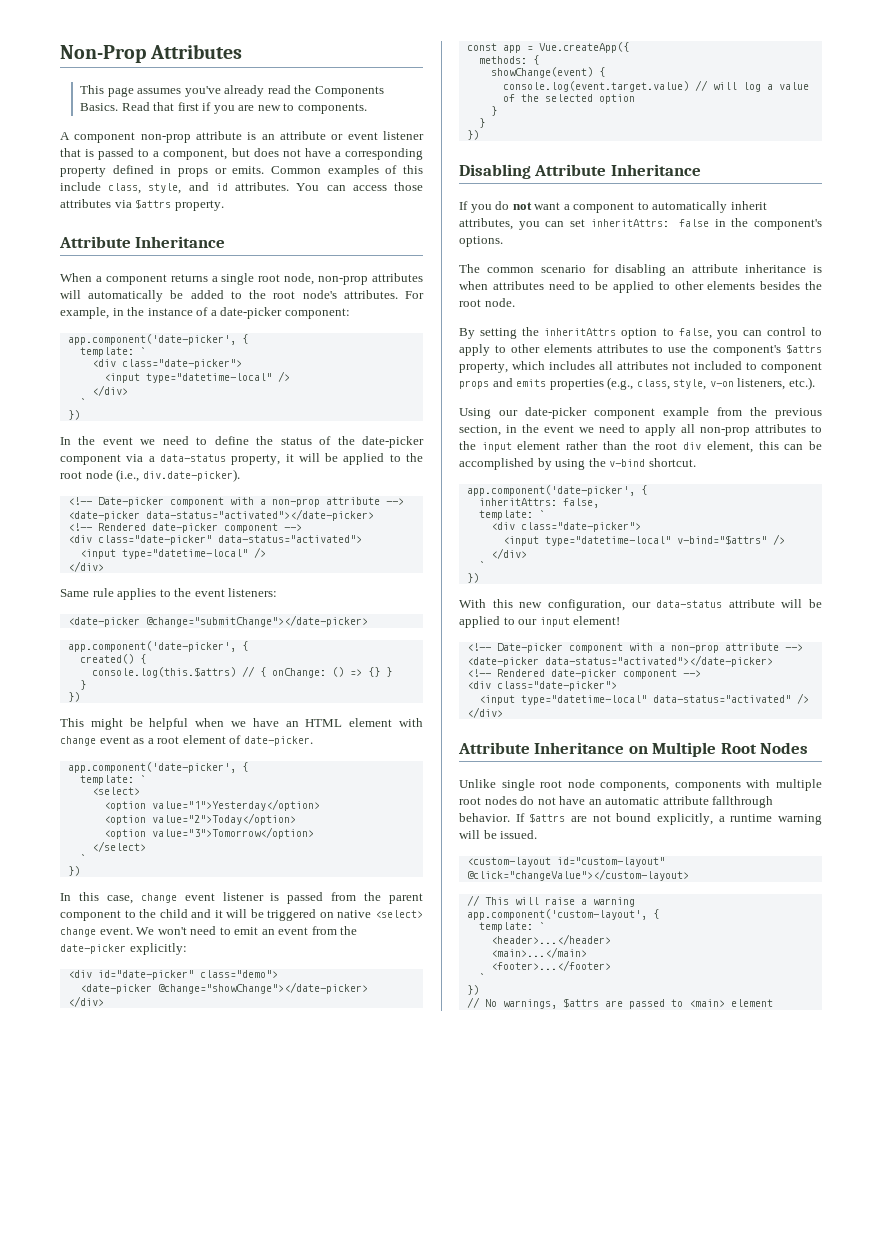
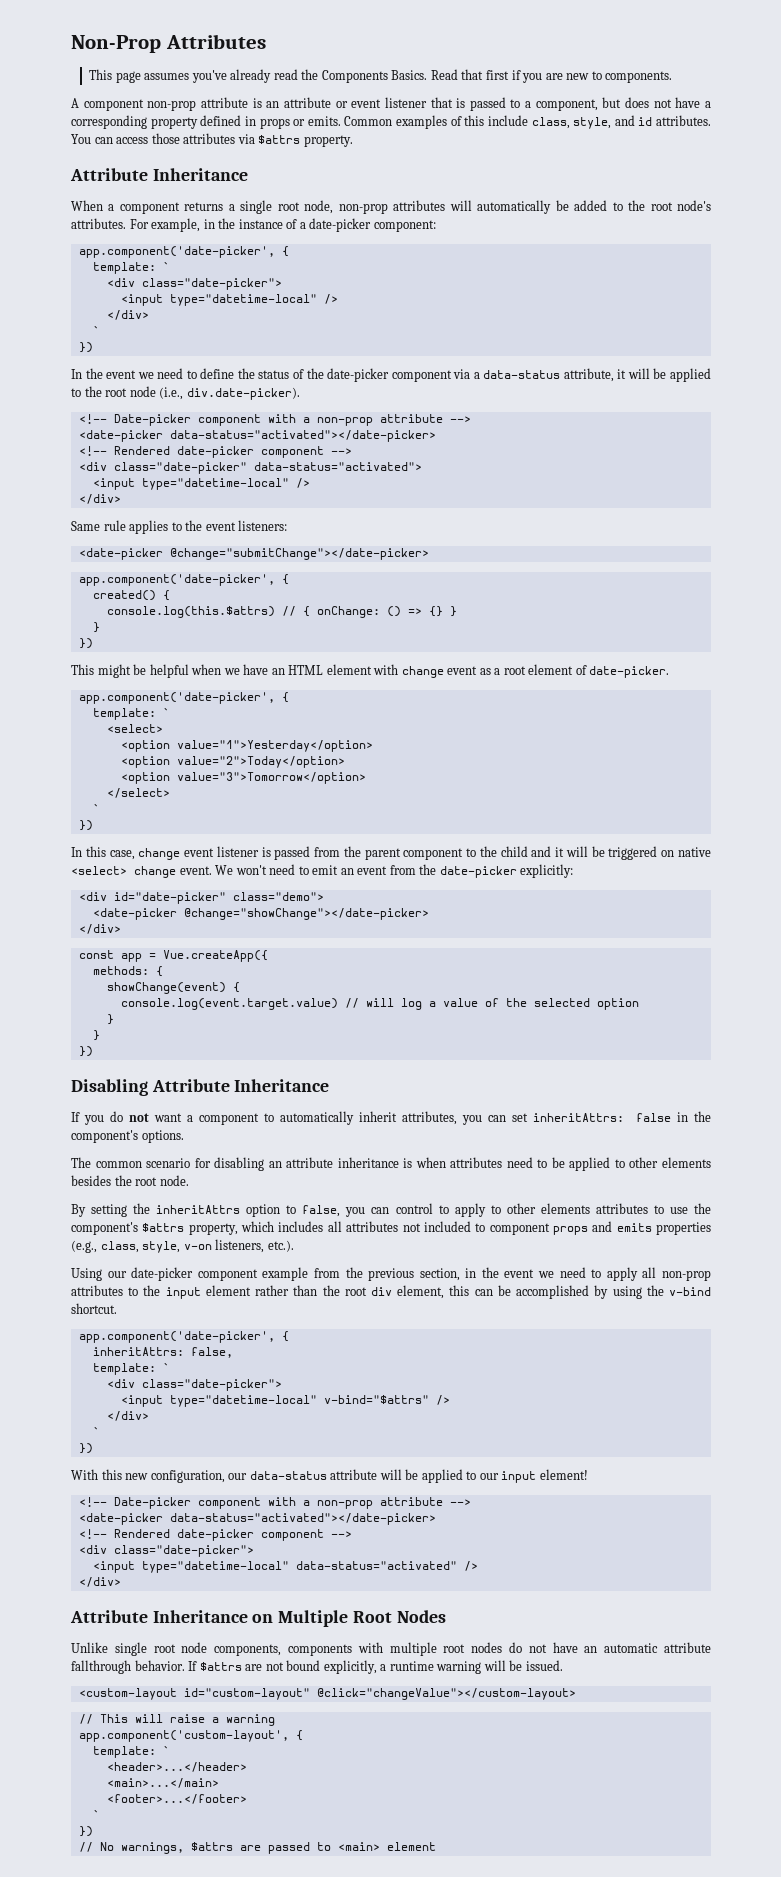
[231,454,281,465] property, -> [563,368,614,382] attribute,

